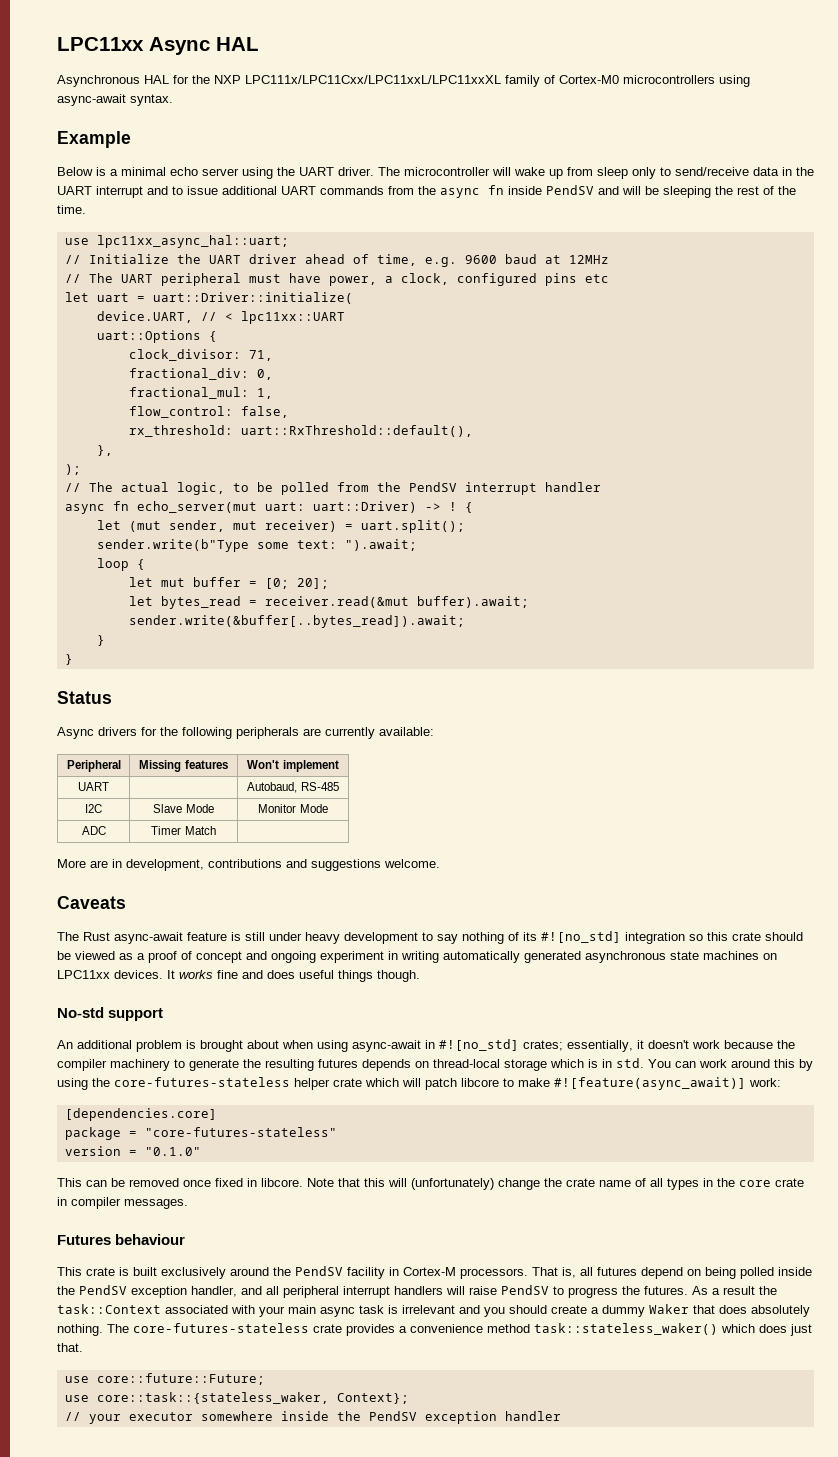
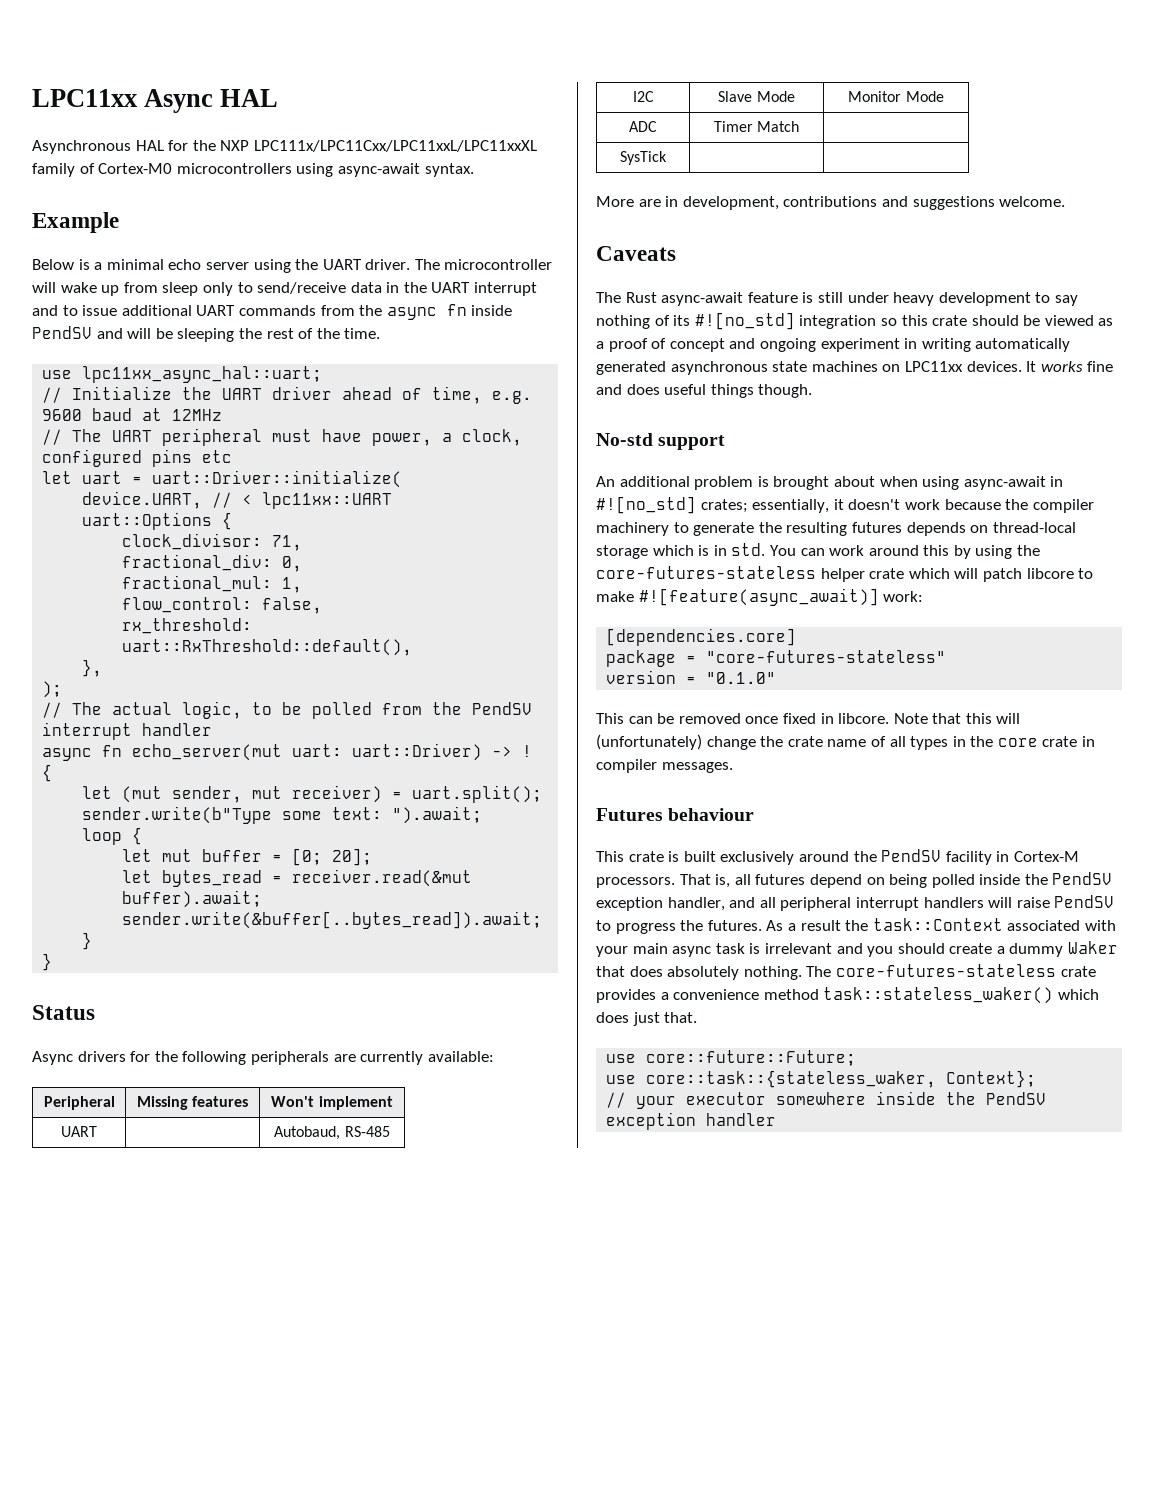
(216, 830) none -> [620,151,667,165] // SysTick | |

